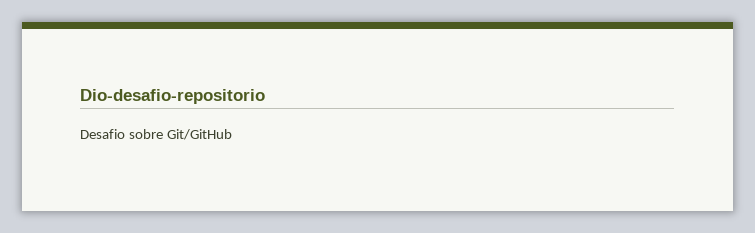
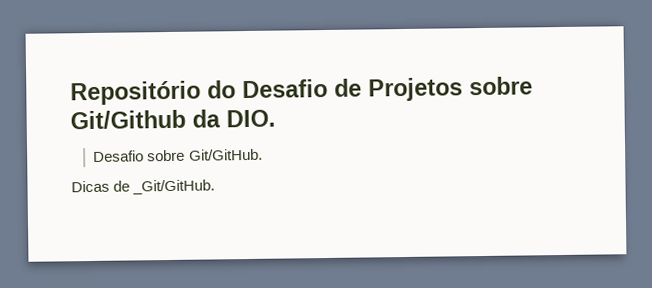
[80,89,265,104] [80,129,232,140] Dio-desafio-repositorio // Desafio sobre Git/GitHub -> [70,76,533,106] [70,109,276,130] [93,148,263,162] [71,179,216,195] Repositório do Desafio de Projetos sobre Git/Github da DIO. // Desafio sobre Git/GitHub. // Dicas de _Git/GitHub.

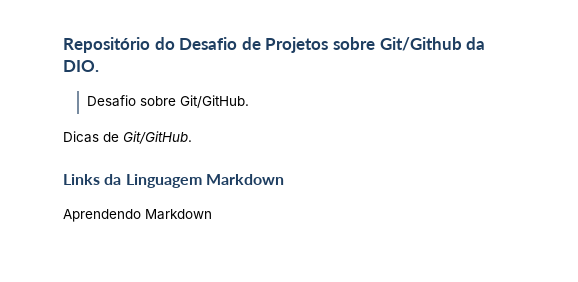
[132,179,216,195] _Git/GitHub. -> [123,131,192,144] [63,174,284,188] [63,209,212,222] Git/GitHub. // Links da Linguagem Markdown // Aprendendo Markdown

